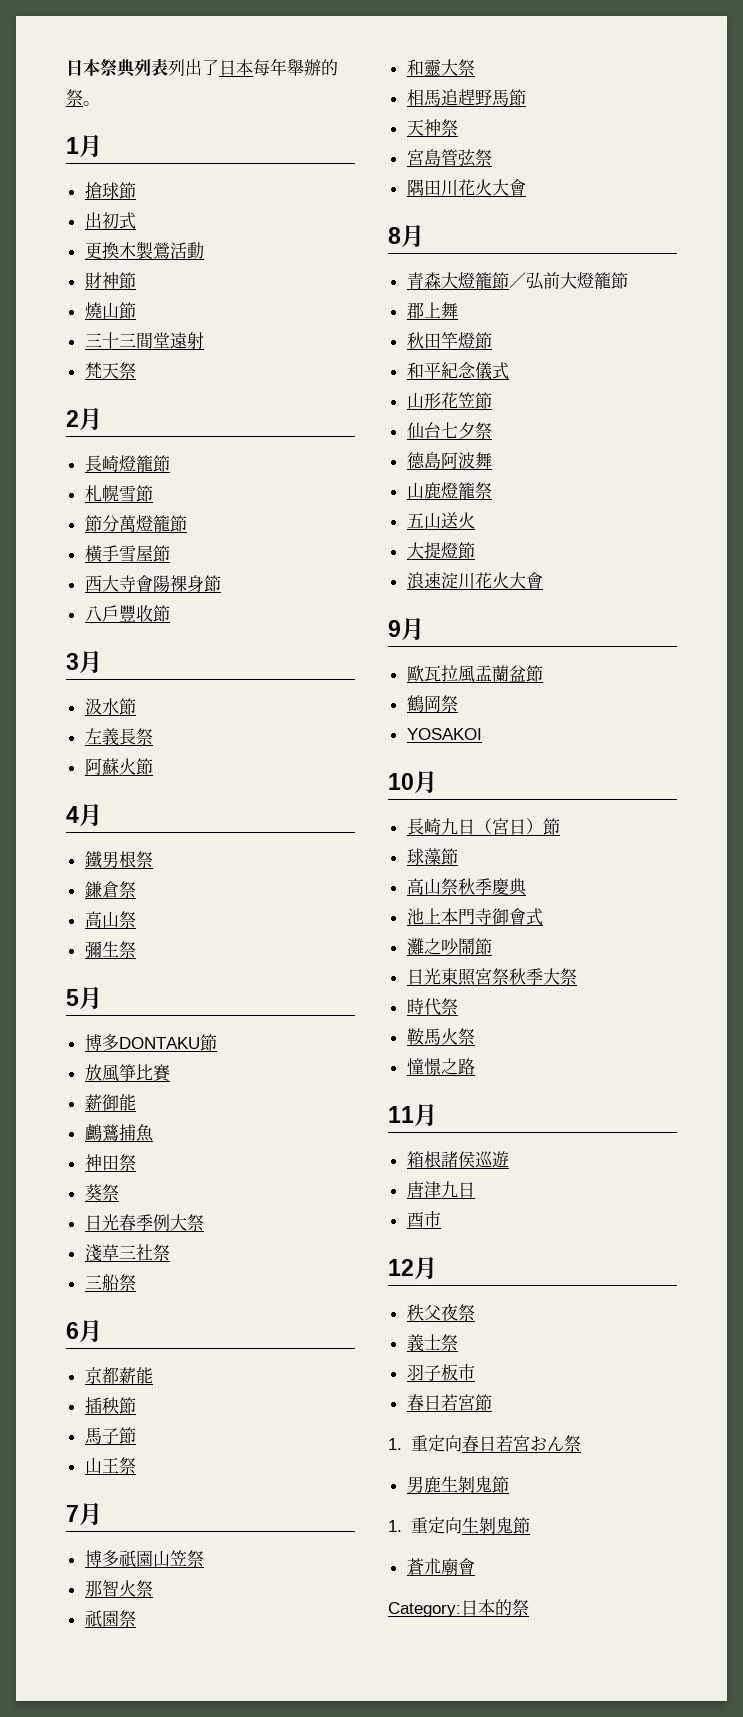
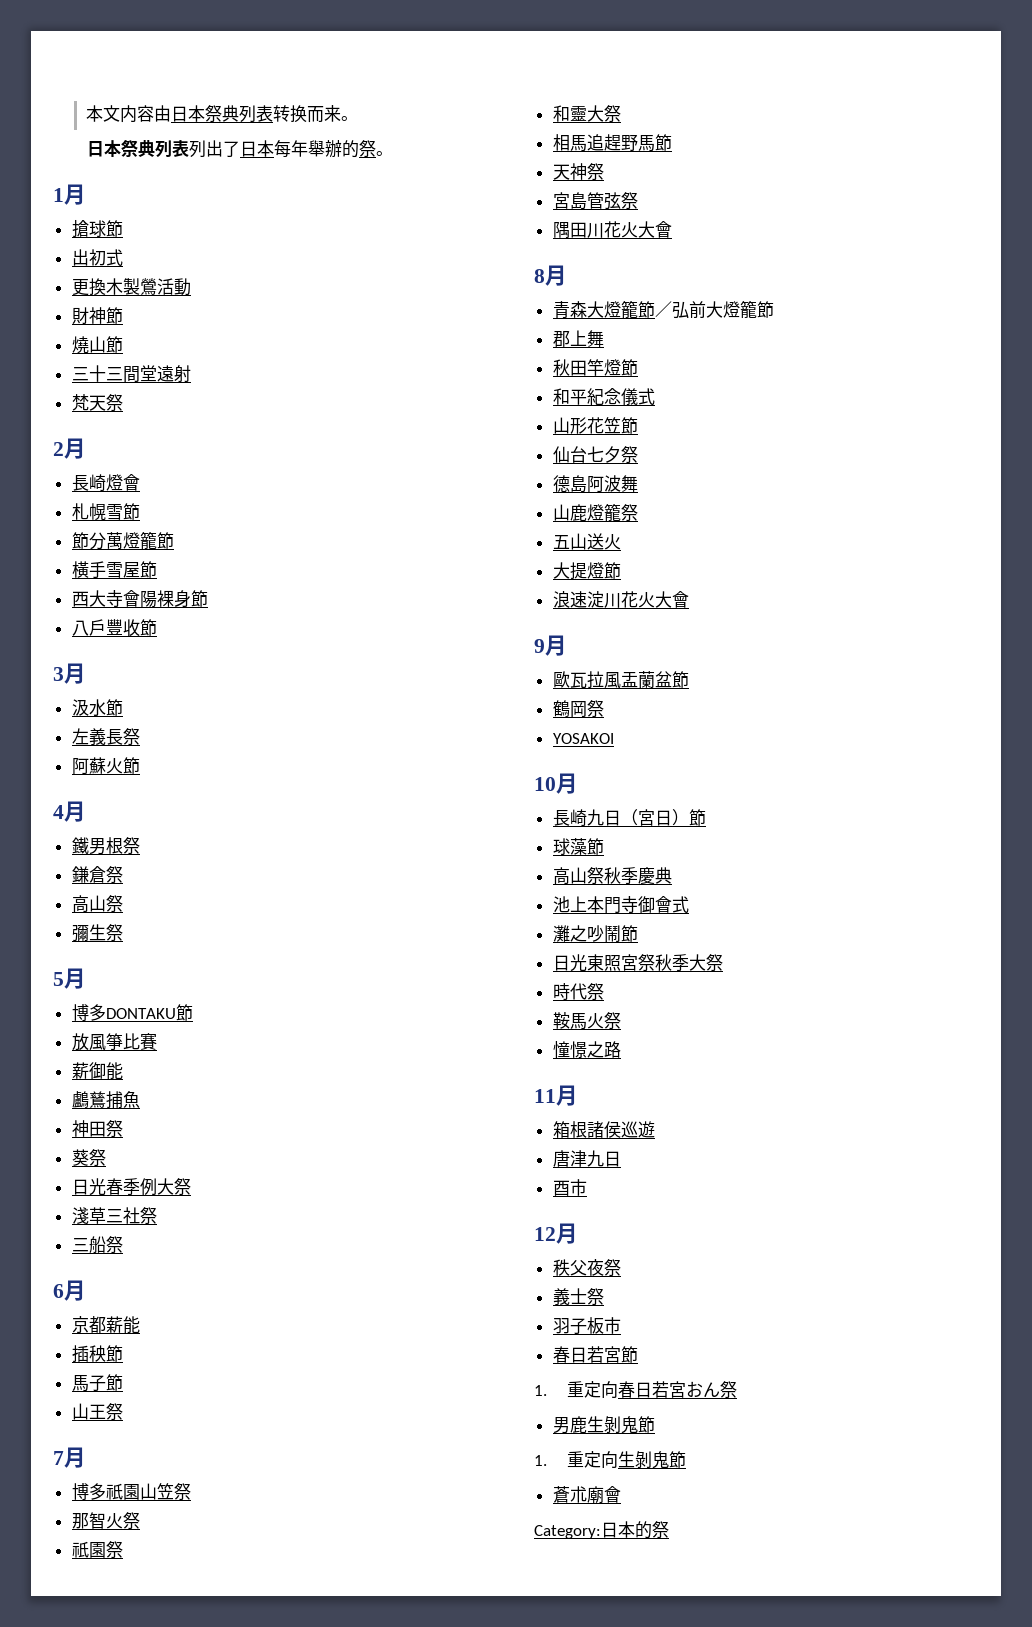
(66, 67) none -> [86,105,359,123] 本文内容由日本祭典列表转换而来。 //
[135,455,170,472] 籠節 -> [122,474,140,491] 會

